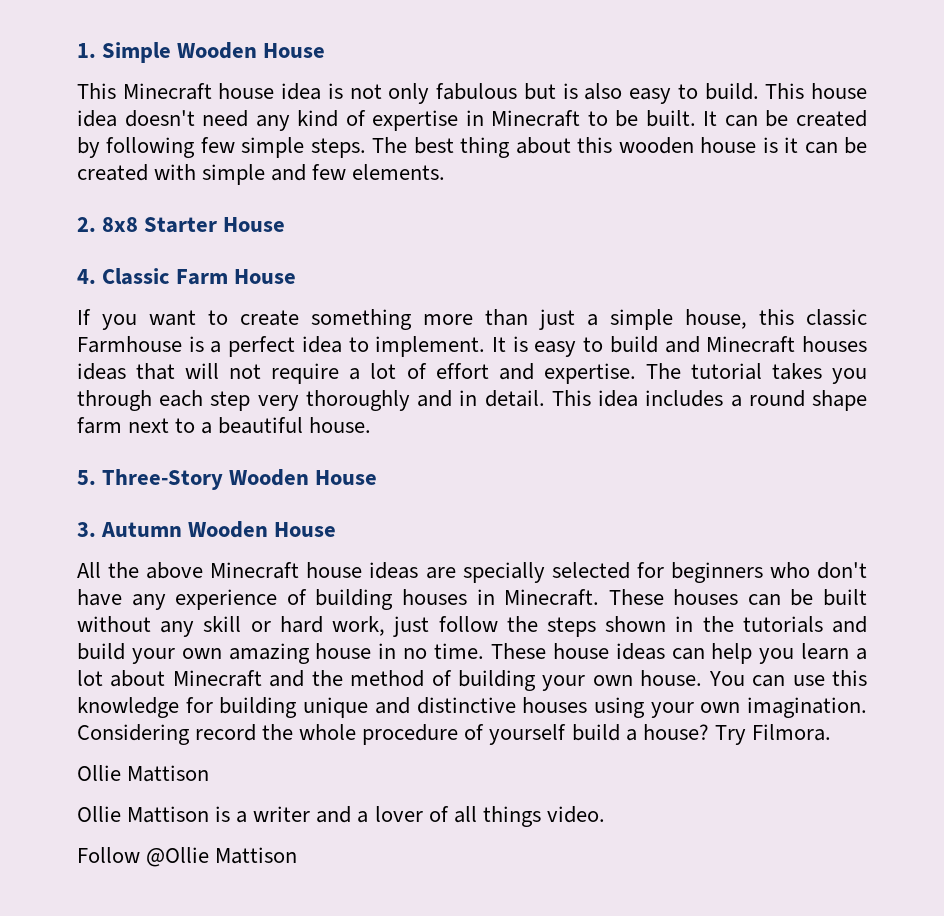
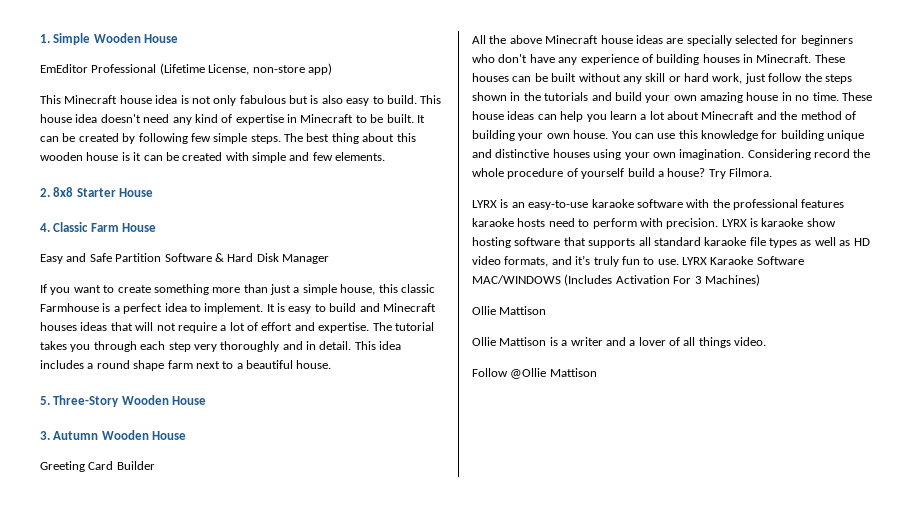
(326, 50) none -> [40,63,332,75] // EmEditor Professional (Lifetime License, non-store app)
(297, 276) none -> [40,253,329,264] // Easy and Safe Partition Software & Hard Disk Manager
(337, 529) none -> [40,461,155,472] // Greeting Card Builder
(831, 732) none -> [472,199,845,210] [472,218,836,229] [472,237,870,248] [472,255,804,267] [472,274,760,286] // LYRX is an easy-to-use karaoke software with the professional features karaoke hosts need to perform with precision. LYRX is karaoke show hosting software that supports all standard karaoke file types as well as HD video formats, and it’s truly fun to use. LYRX Karaoke Software MAC/WINDOWS (Includes Activation For 3 Machines)

